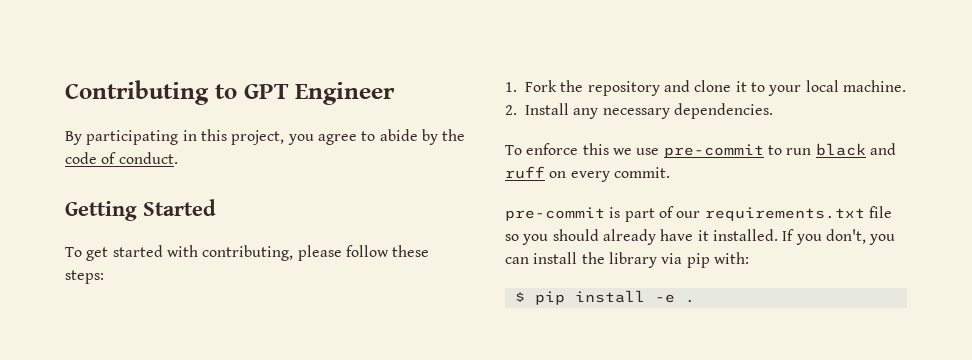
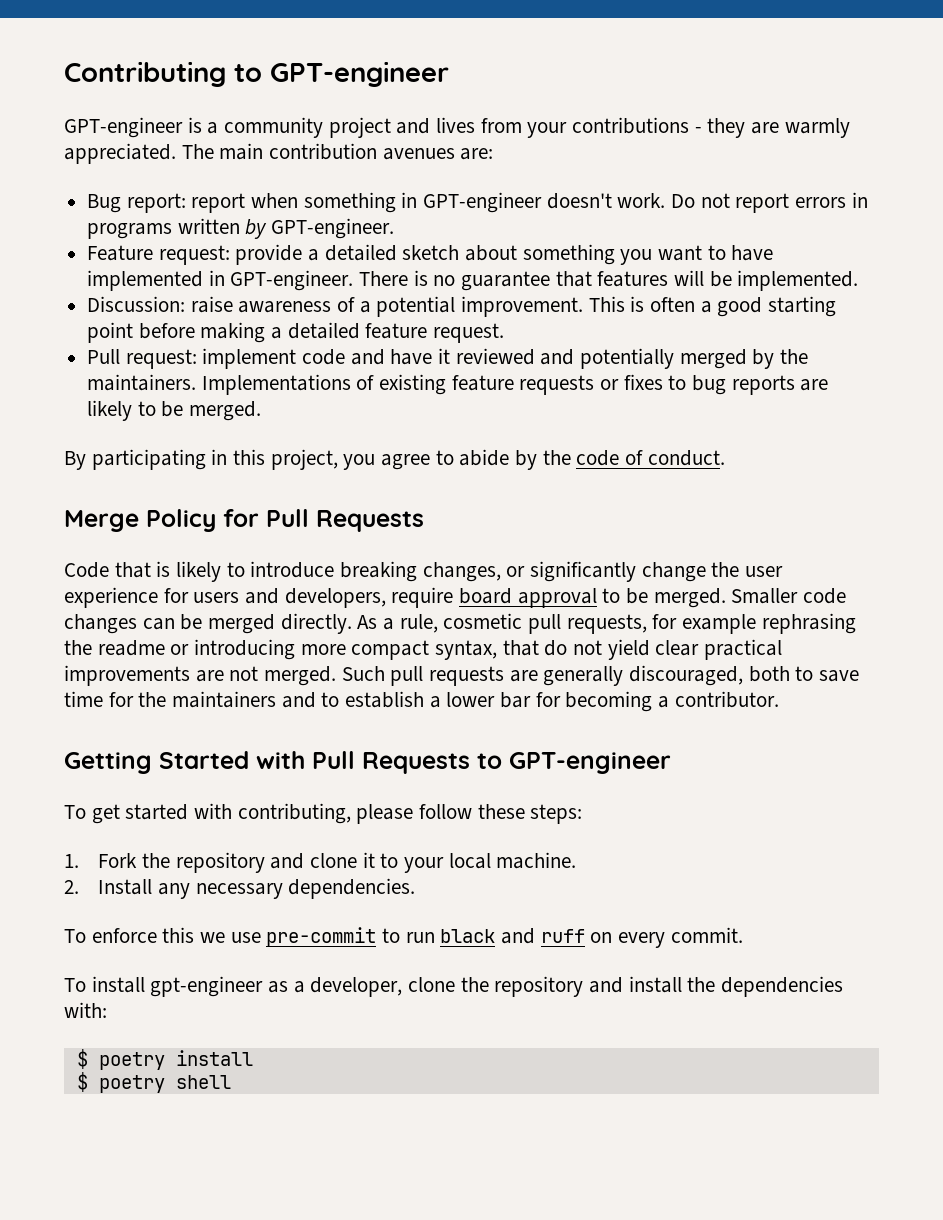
[243,82,396,105] GPT Engineer -> [270,61,449,87] [64,117,850,138] [64,143,494,164] [87,192,868,213] [87,218,395,239] [87,244,774,265] [87,270,859,291] [87,296,837,317] [87,322,505,343] [87,348,809,369] [87,374,829,395] [87,400,262,421] GPT-engineer // GPT-engineer is a community project and lives from your contributions - they are warmly appreciated. The main contribution avenues are: // Bug report: report when something in GPT-engineer doesn't work. Do not report errors in programs written by GPT-engineer. // Feature request: provide a detailed sketch about something you want to have implemented in GPT-engineer. There is no guarantee that features will be implemented. // Discussion: raise awareness of a potential improvement. This is often a good starting point before making a detailed feature request. // Pull request: implement code and have it reviewed and potentially merged by the maintainers. Implementations of existing feature requests or fixes to bug reports are likely to be merged.
[65,199,216,221] Getting Started -> [64,509,424,532] [64,561,784,582] [64,587,847,608] [64,613,856,634] [64,639,783,660] [64,665,860,686] [64,691,779,712] [64,751,671,774] Merge Policy for Pull Requests // Code that is likely to introduce breaking changes, or significantly change the user experience for users and developers, require board approval to be merged. Smaller code changes can be merged directly. As a rule, cosmetic pull requests, for example rephrasing the readme or introducing more compact syntax, that do not yield clear practical improvements are not merged. Such pull requests are generally discouraged, both to save time for the maintainers and to establish a lower bar for becoming a contributor. // Getting Started with Pull Requests to GPT-engineer
[505,206,892,222] [505,229,896,245] [505,252,710,268] pre-commit is part of our requirements.txt file so you should already have it installed. If you don't, you can install the library via pip -> [64,976,844,997] To install gpt-engineer as a developer, clone the repository and install the dependencies
[534,290,695,305] pip install -e . -> [98,1050,253,1070] [76,1072,231,1093] poetry install // $ poetry shell

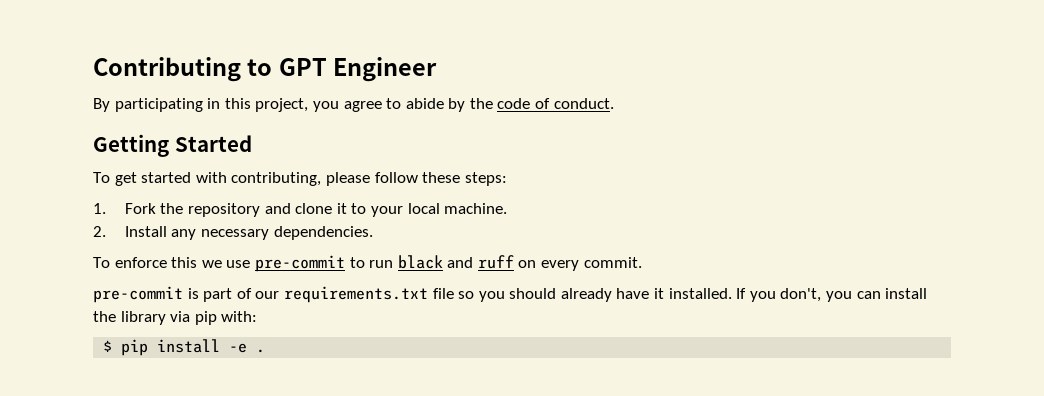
[270,61,449,87] [64,117,850,138] [64,143,494,164] [87,192,868,213] [87,218,395,239] [87,244,774,265] [87,270,859,291] [87,296,837,317] [87,322,505,343] [87,348,809,369] [87,374,829,395] [87,400,262,421] GPT-engineer // GPT-engineer is a community project and lives from your contributions - they are warmly appreciated. The main contribution avenues are: // Bug report: report when something in GPT-engineer doesn't work. Do not report errors in programs written by GPT-engineer. // Feature request: provide a detailed sketch about something you want to have implemented in GPT-engineer. There is no guarantee that features will be implemented. // Discussion: raise awareness of a potential improvement. This is often a good starting point before making a detailed feature request. // Pull request: implement code and have it reviewed and potentially merged by the maintainers. Implementations of existing feature requests or fixes to bug reports are likely to be merged. -> [278,57,438,82] GPT Engineer
[64,509,424,532] [64,561,784,582] [64,587,847,608] [64,613,856,634] [64,639,783,660] [64,665,860,686] [64,691,779,712] [64,751,671,774] Merge Policy for Pull Requests // Code that is likely to introduce breaking changes, or significantly change the user experience for users and developers, require board approval to be merged. Smaller code changes can be merged directly. As a rule, cosmetic pull requests, for example rephrasing the readme or introducing more compact syntax, that do not yield clear practical improvements are not merged. Such pull requests are generally discouraged, both to save time for the maintainers and to establish a lower bar for becoming a contributor. // Getting Started with Pull Requests to GPT-engineer -> [93,134,252,157] Getting Started
[64,976,844,997] To install gpt-engineer as a developer, clone the repository and install the dependencies -> [93,286,928,303] [93,311,217,325] pre-commit is part of our requirements.txt file so you should already have it installed. If you don't, you can install the library via pip
[98,1050,253,1070] [76,1072,231,1093] poetry install // $ poetry shell -> [121,339,266,356] pip install -e .

